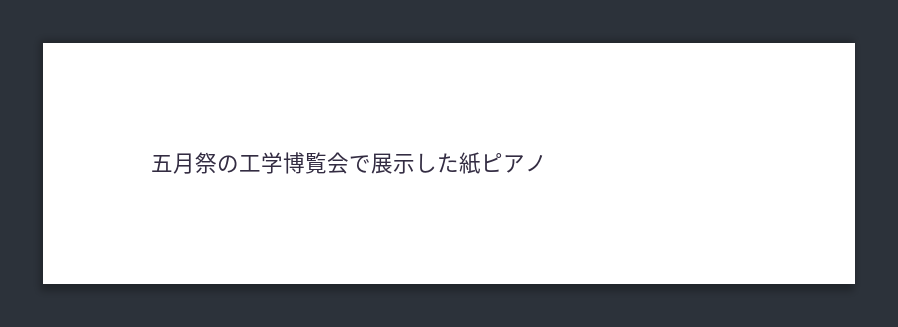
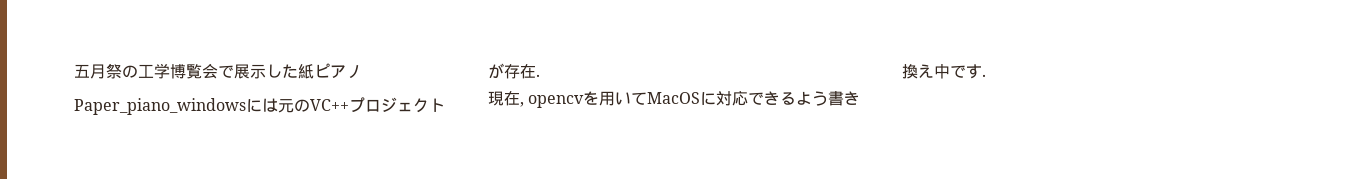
(547, 163) none -> [74,97,445,115] [488,63,540,79] [488,91,861,108] [902,64,986,79] // Paper_piano_windowsには元のVC++プロジェクトが存在. // 現在, opencvを用いてMacOSに対応できるよう書き換え中です.

